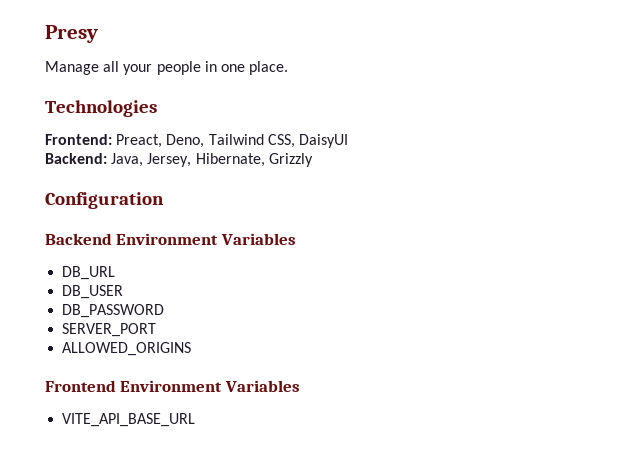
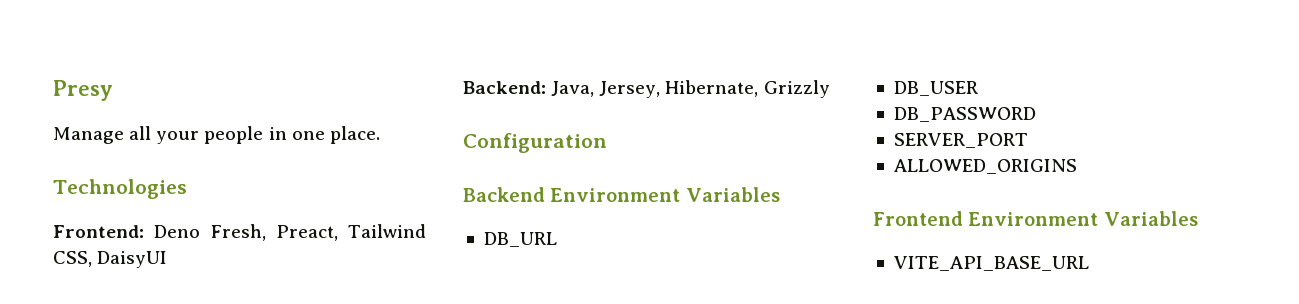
[116,134,205,148] Preact, Deno, -> [154,224,338,241] Deno Fresh, Preact,

